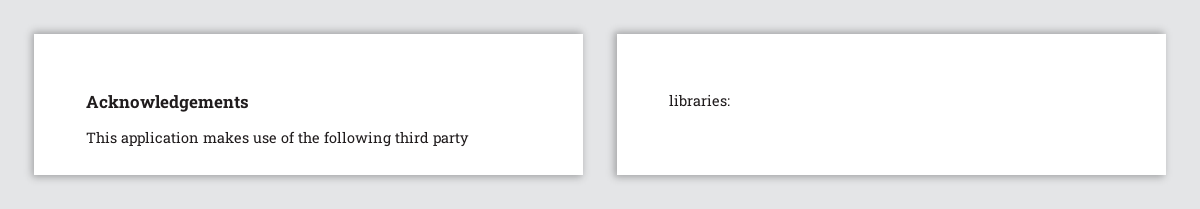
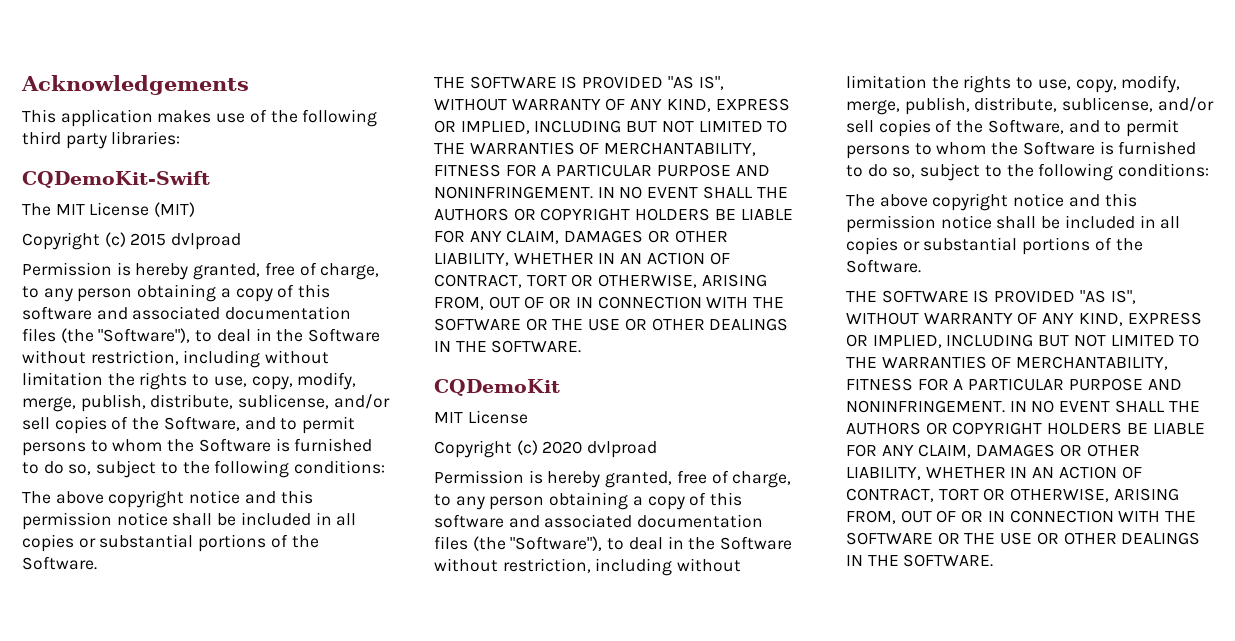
(730, 100) none -> [22,171,210,188] [22,202,196,217] [22,232,242,250] [22,262,380,280] [22,284,331,302] [22,306,352,320] [22,328,381,343] [22,350,330,368] [22,372,357,390] [22,394,390,412] [22,416,356,434] [22,438,373,456] [22,460,386,478] [22,490,313,508] [22,512,357,530] [22,534,319,552] [22,556,97,570] [434,76,724,90] [434,98,790,112] [434,120,788,134] [434,142,757,156] [434,164,770,177] [434,186,788,199] [434,208,793,221] [434,230,728,244] [434,252,730,266] [434,274,767,288] [434,296,785,310] [434,318,789,331] [434,340,582,353] [434,379,560,396] [434,410,528,424] [434,440,658,458] [434,470,792,488] [434,492,743,510] [434,514,764,528] [434,536,793,551] [434,558,742,576] [846,75,1181,93] [846,97,1214,115] [846,119,1180,137] [846,141,1197,159] [846,163,1210,181] [846,193,1137,211] [846,215,1181,233] [846,237,1143,255] [846,259,921,273] [846,290,1136,304] [846,312,1202,326] [846,334,1200,348] [846,356,1169,370] [846,378,1182,391] [846,400,1200,413] [846,422,1205,435] [846,444,1140,458] [846,466,1142,480] [846,488,1179,502] [846,510,1197,524] [846,532,1201,545] [846,554,994,567] // CQDemoKit-Swift // The MIT License (MIT) // Copyright (c) 2015 dvlproad // Permission is hereby granted, free of charge, to any person obtaining a copy of this software and associated documentation files (the "Software"), to deal in the Software without restriction, including without limitation the rights to use, copy, modify, merge, publish, distribute, sublicense, and/or sell copies of the Software, and to permit persons to whom the Software is furnished to do so, subject to the following conditions: // The above copyright notice and this permission notice shall be included in all copies or substantial portions of the Software. // THE SOFTWARE IS PROVIDED "AS IS", WITHOUT WARRANTY OF ANY KIND, EXPRESS OR IMPLIED, INCLUDING BUT NOT LIMITED TO THE WARRANTIES OF MERCHANTABILITY, FITNESS FOR A PARTICULAR PURPOSE AND NONINFRINGEMENT. IN NO EVENT SHALL THE AUTHORS OR COPYRIGHT HOLDERS BE LIABLE FOR ANY CLAIM, DAMAGES OR OTHER LIABILITY, WHETHER IN AN ACTION OF CONTRACT, TORT OR OTHERWISE, ARISING FROM, OUT OF OR IN CONNECTION WITH THE SOFTWARE OR THE USE OR OTHER DEALINGS IN THE SOFTWARE. // CQDemoKit // MIT License // Copyright (c) 2020 dvlproad // Permission is hereby granted, free of charge, to any person obtaining a copy of this software and associated documentation files (the "Software"), to deal in the Software without restriction, including without limitation the rights to use, copy, modify, merge, publish, distribute, sublicense, and/or sell copies of the Software, and to permit persons to whom the Software is furnished to do so, subject to the following conditions: // The above copyright notice and this permission notice shall be included in all copies or substantial portions of the Software. // THE SOFTWARE IS PROVIDED "AS IS", WITHOUT WARRANTY OF ANY KIND, EXPRESS OR IMPLIED, INCLUDING BUT NOT LIMITED TO THE WARRANTIES OF MERCHANTABILITY, FITNESS FOR A PARTICULAR PURPOSE AND NONINFRINGEMENT. IN NO EVENT SHALL THE AUTHORS OR COPYRIGHT HOLDERS BE LIABLE FOR ANY CLAIM, DAMAGES OR OTHER LIABILITY, WHETHER IN AN ACTION OF CONTRACT, TORT OR OTHERWISE, ARISING FROM, OUT OF OR IN CONNECTION WITH THE SOFTWARE OR THE USE OR OTHER DEALINGS IN THE SOFTWARE.

